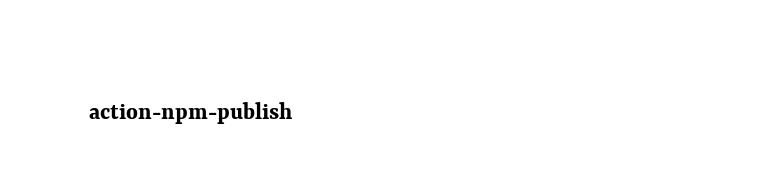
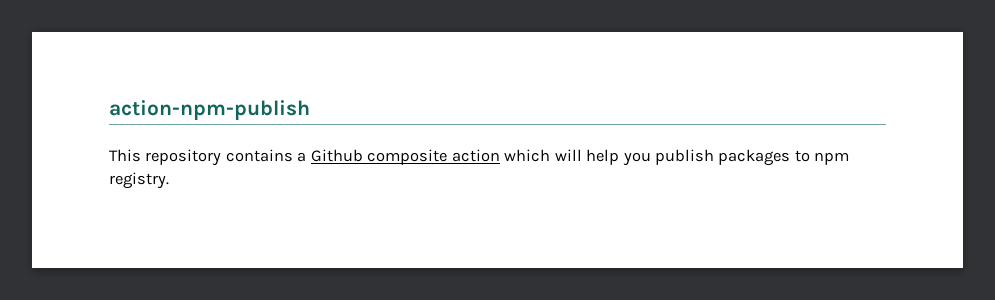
(292, 113) none -> [109,149,850,166] [109,172,169,189] // This repository contains a Github composite action which will help you publish packages to npm registry.

